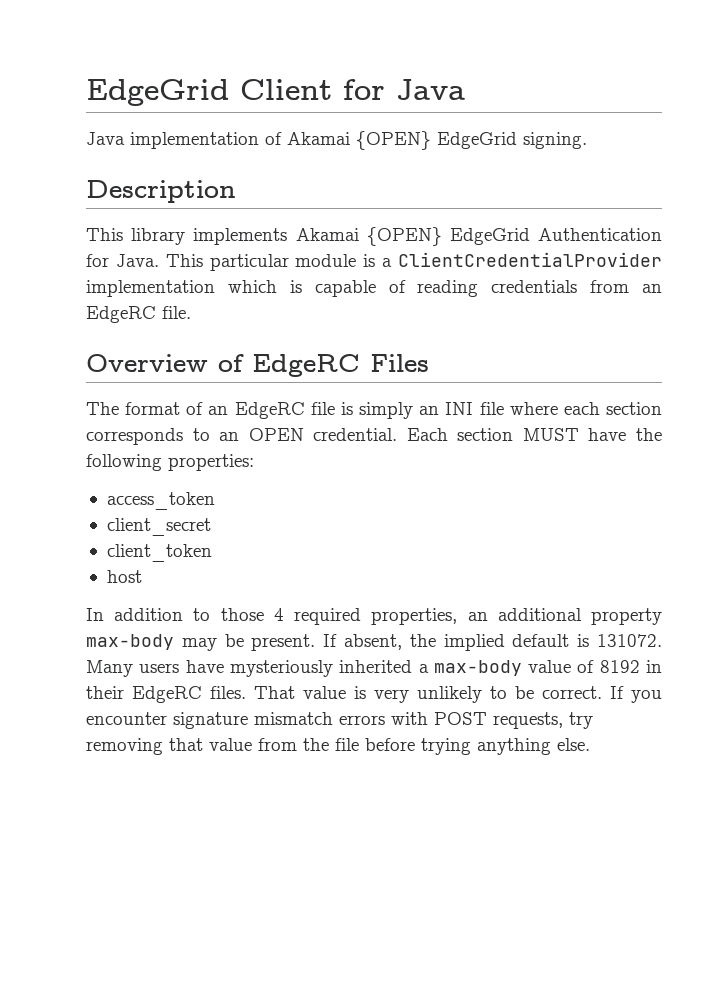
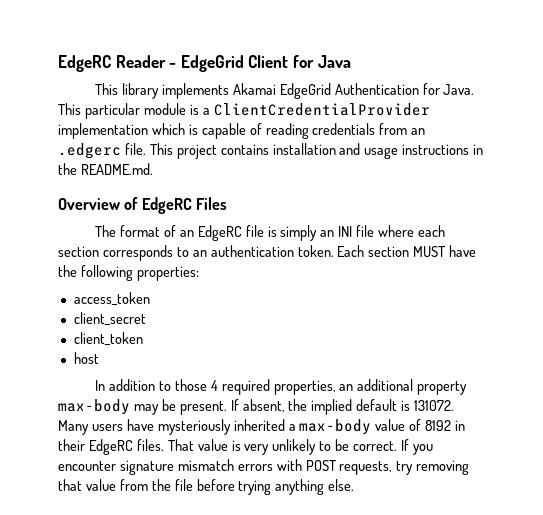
(86, 92) none -> [58,55,177,72] EdgeRC Reader -
[86,131,587,150] [86,180,236,203] // Java implementation of Akamai {OPEN} EdgeGrid signing. // Description -> (351, 61) none
[366,227,442,246] {OPEN} -> (276, 89) none
[86,306,156,323] EdgeRC -> [58,143,121,159] .edgerc
(191, 312) none -> [149,143,484,159] [58,163,153,175] This project contains installation and usage instructions in the README.md.
[248,428,398,441] OPEN credential. -> [210,245,334,257] authentication token.

